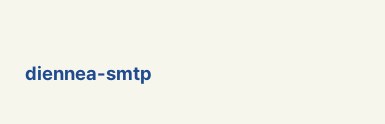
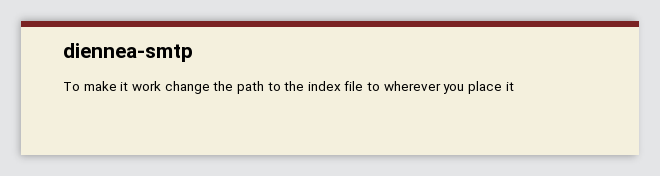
(152, 74) none -> [63,81,514,94] // To make it work change the path to the index file to wherever you place it

